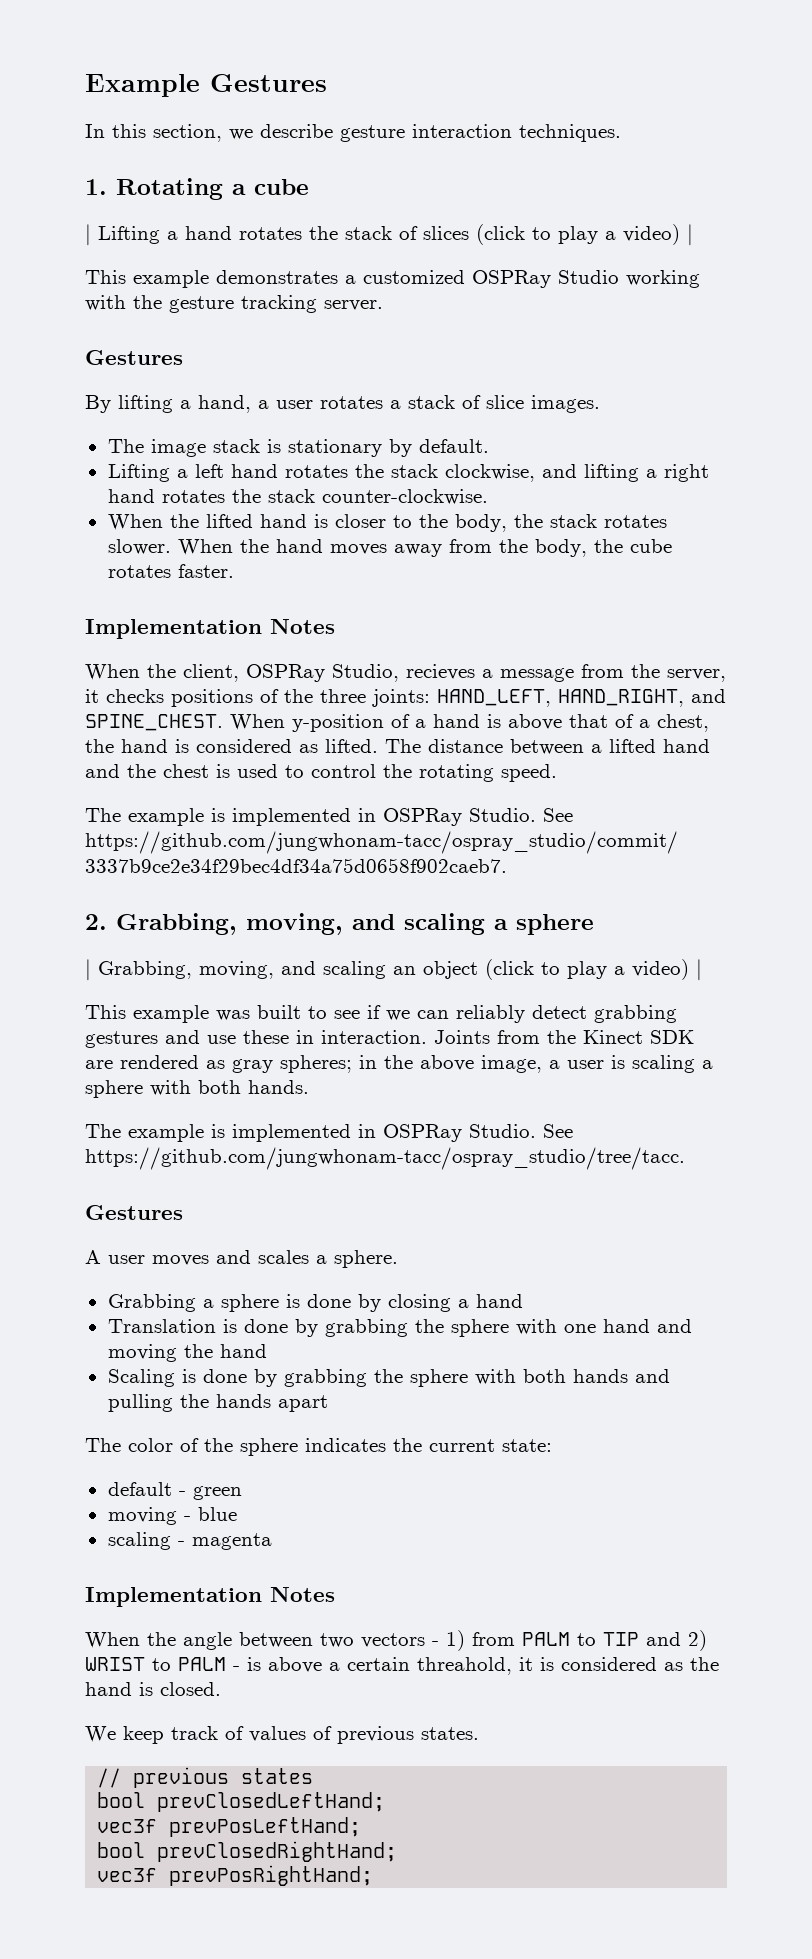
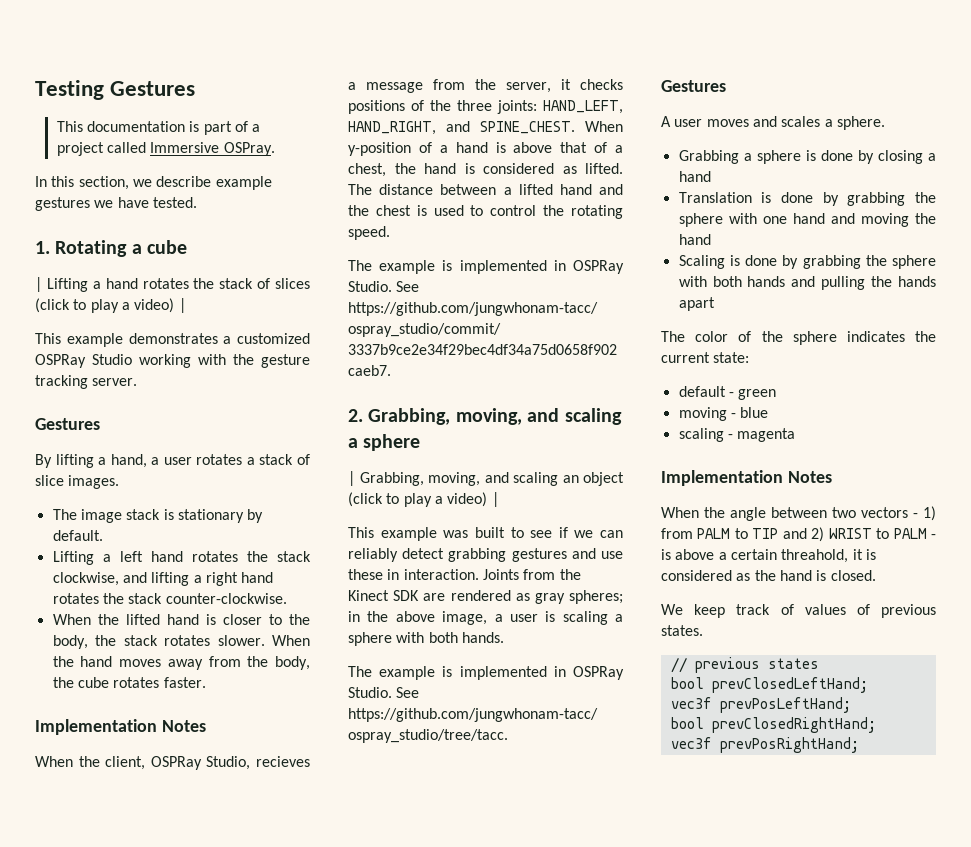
[85,74,327,97] Example Gestures -> [35,80,196,100] [56,121,261,135] [56,142,275,156] Testing Gestures // This documentation is part of a project called Immersive OSPray.
[340,124,621,142] gesture interaction techniques. -> [215,176,272,190] [35,197,197,211] example gestures we have tested.

